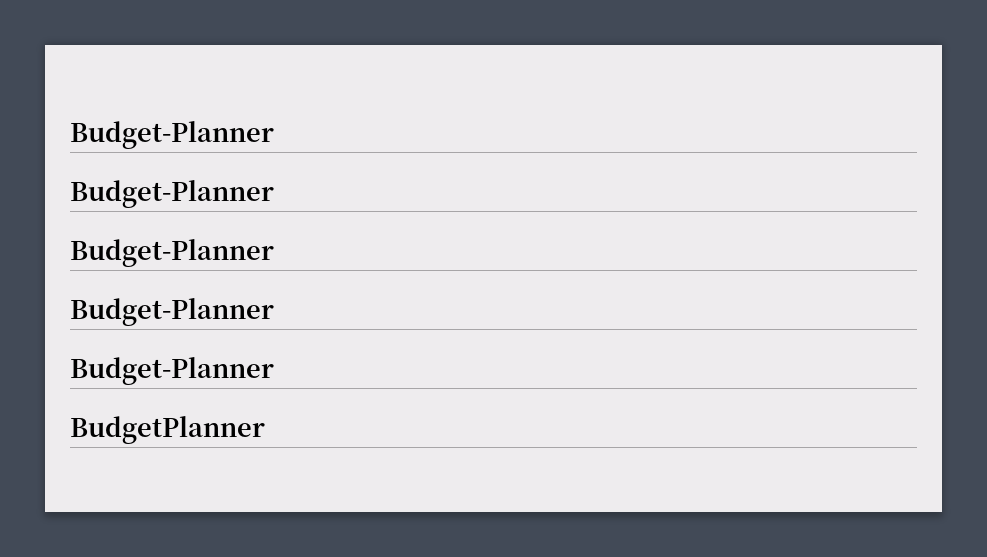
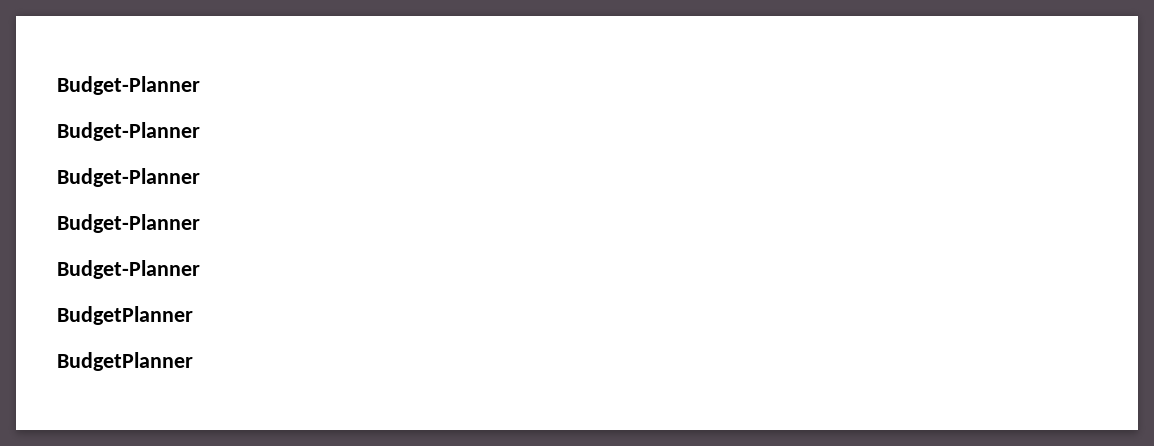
(265, 430) none -> [57,352,193,371] // BudgetPlanner

